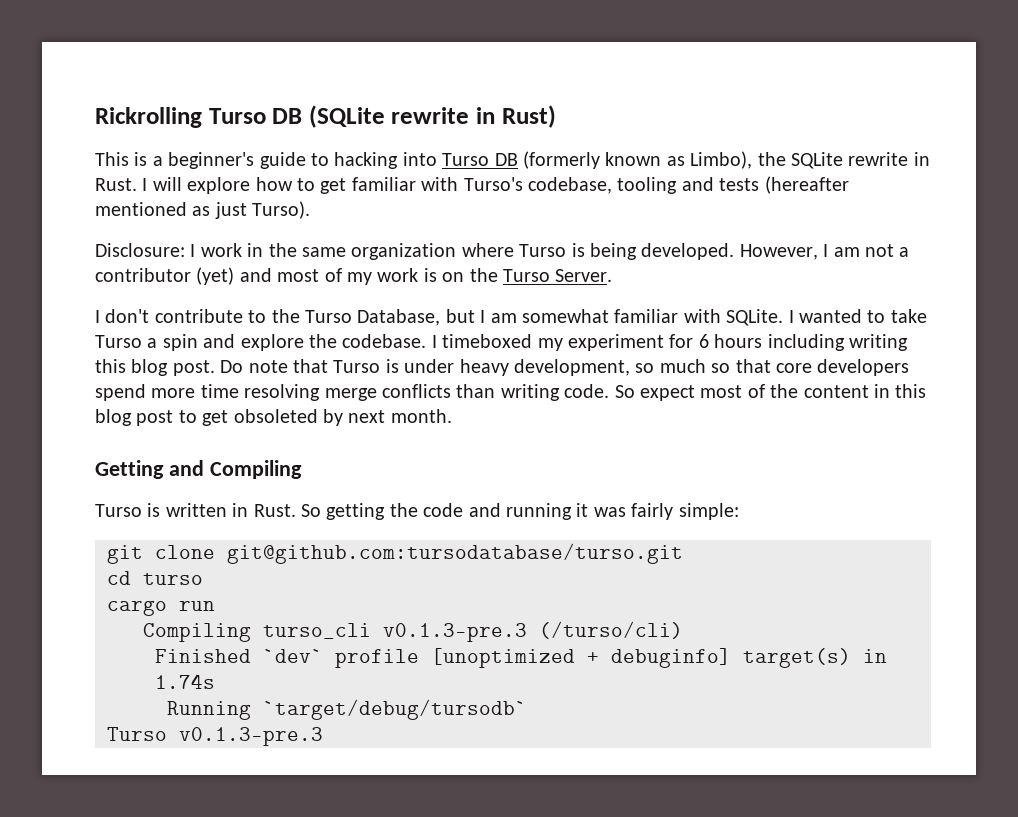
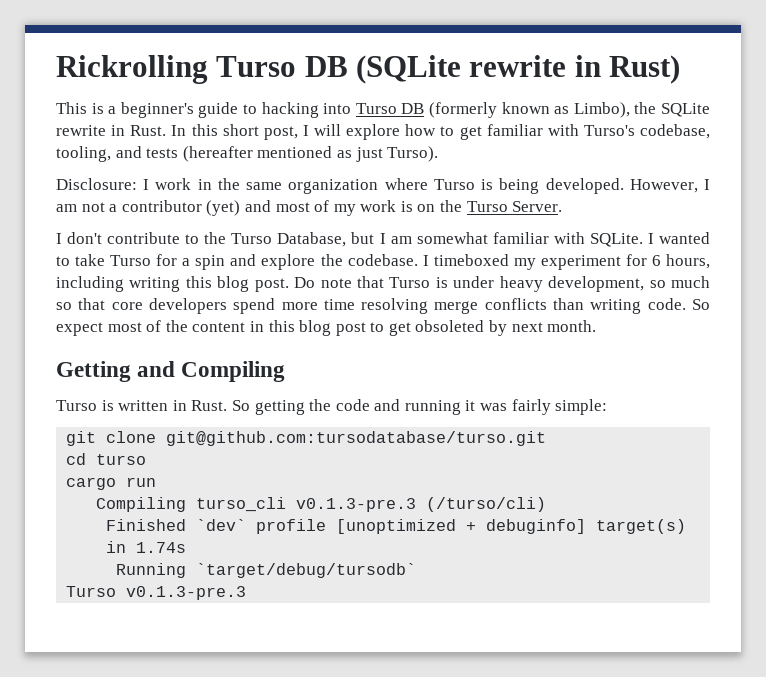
(137, 184) none -> [171,124,298,140] In this short post,
[617,177,678,194] tooling -> [56,146,111,162] tooling,
(142, 341) none -> [156,254,178,266] for
[714,334,763,348] hours -> [666,254,710,269] hours,

